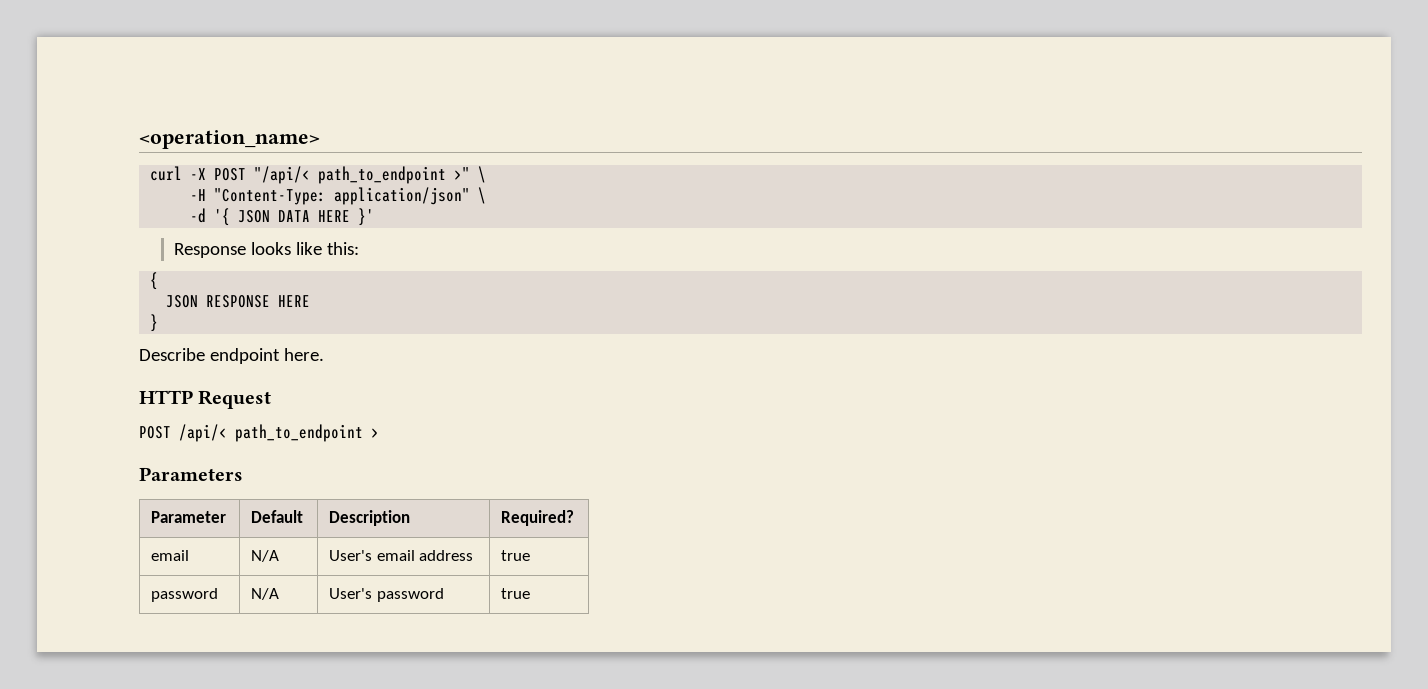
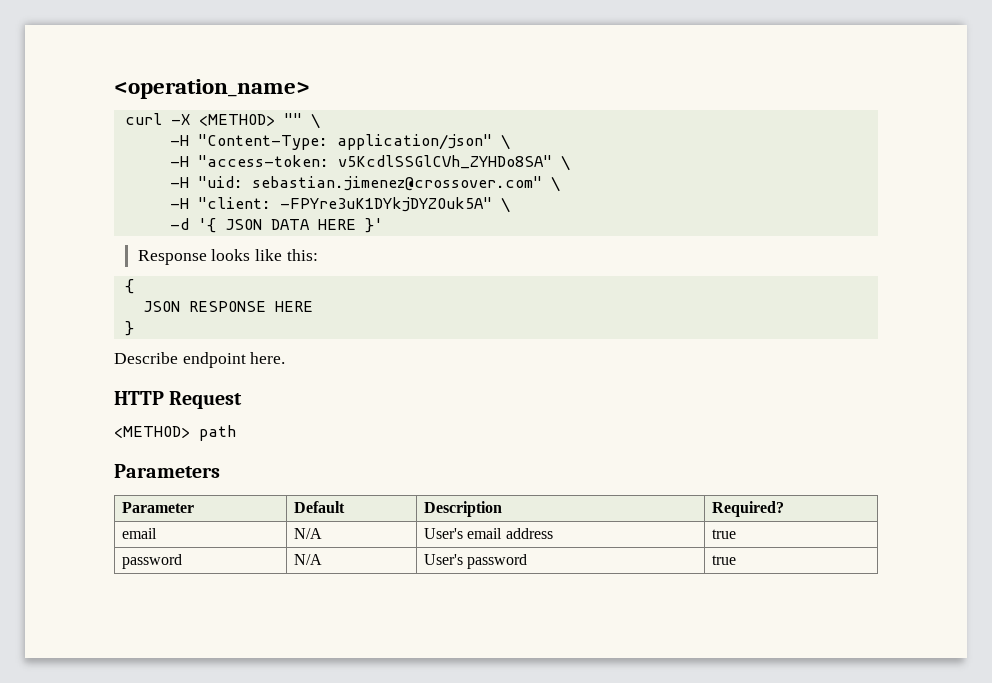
[214,166,471,184] POST "/api/< path_to_endpoint >" -> [198,113,302,126] <METHOD> ""
(487, 195) none -> [169,155,570,171] [169,176,560,192] [169,197,510,213] // -H "access-token: v5KcdlSSGlCVh_ZYHDo8SA" \ // -H "uid: sebastian.jimenez@crossover.com" \ // -H "client: -FPYre3uK1DYkjDYZOuk5A" \
[139,424,379,442] POST /api/< path_to_endpoint > -> [114,425,236,441] <METHOD> path

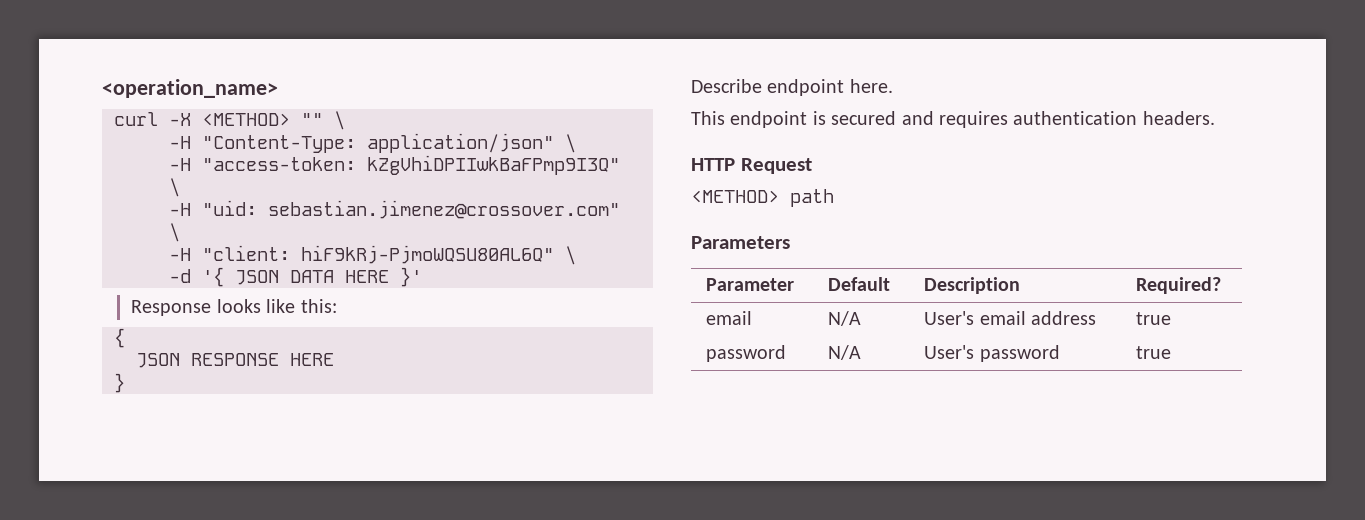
[337,155,552,169] v5KcdlSSGlCVh_ZYHDo8SA" -> [367,155,620,175] kZgVhiDPIIwkBaFPmp9I3Q"
[279,197,492,212] -FPYre3uK1DYkjDYZOuk5A" -> [301,245,554,264] hiF9kRj-PjmoWQSU80AL6Q"
(286, 358) none -> [691,111,1215,128] // This endpoint is secured and requires authentication headers.

